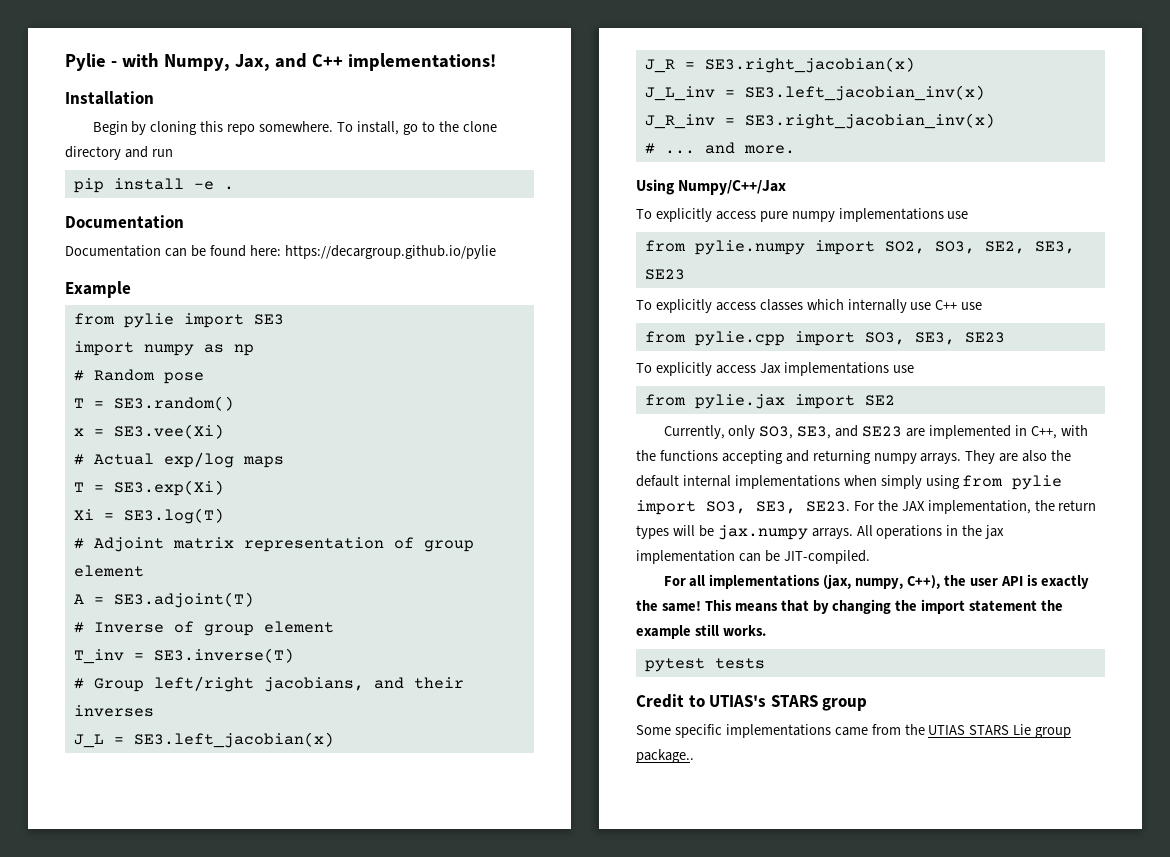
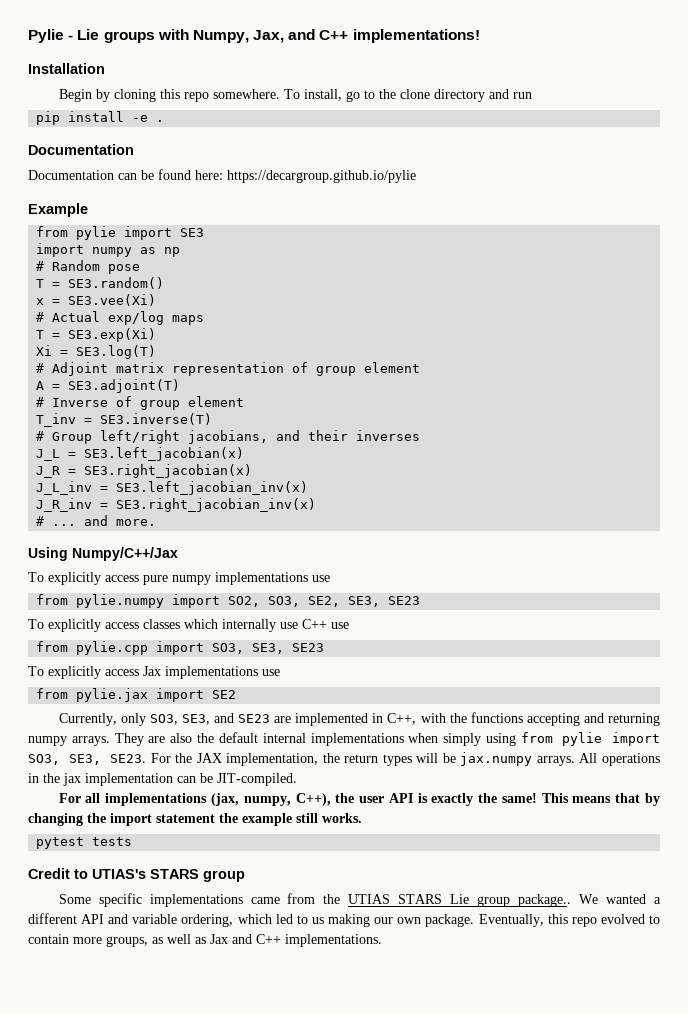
(117, 64) none -> [77,29,155,43] Lie groups
(694, 756) none -> [579,894,661,904] [28,913,661,927] [28,934,382,947] We wanted a different API and variable ordering, which led to us making our own package. Eventually, this repo evolved to contain more groups, as well as Jax and C++ implementations.

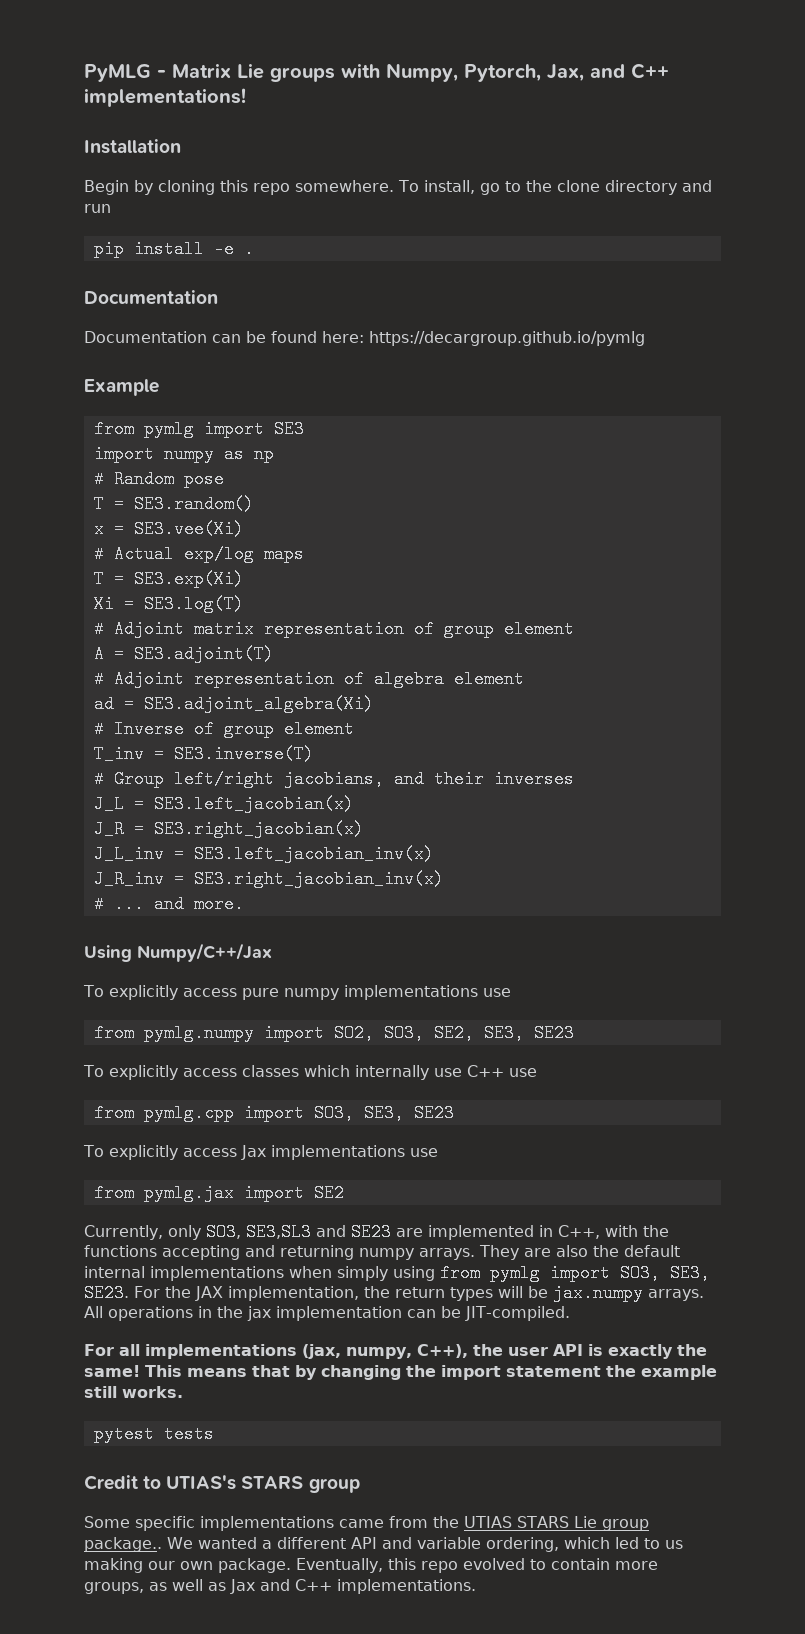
[28,29,74,43] Pylie - -> [84,63,231,82] PyMLG - Matrix
(249, 36) none -> [464,64,541,82] Pytorch,
[227,170,416,183] https://decargroup.github.io/pylie -> [369,331,645,346] https://decargroup.github.io/pymlg
[76,226,117,240] pylie -> [143,420,194,438] pymlg
(181, 386) none -> [93,670,524,688] [93,695,374,713] // # Adjoint representation of algebra element // ad = SE3.adjoint_algebra(Xi)
[76,594,165,608] pylie.numpy -> [143,1024,254,1042] pymlg.numpy
[76,641,149,655] pylie.cpp -> [143,1104,234,1122] pymlg.cpp
[76,688,149,702] pylie.jax -> [143,1184,234,1202] pymlg.jax
[181,714,210,725] SE3, -> [246,1223,311,1241] SE3,SL3
[562,732,603,746] pylie -> [490,1264,540,1282] pymlg

